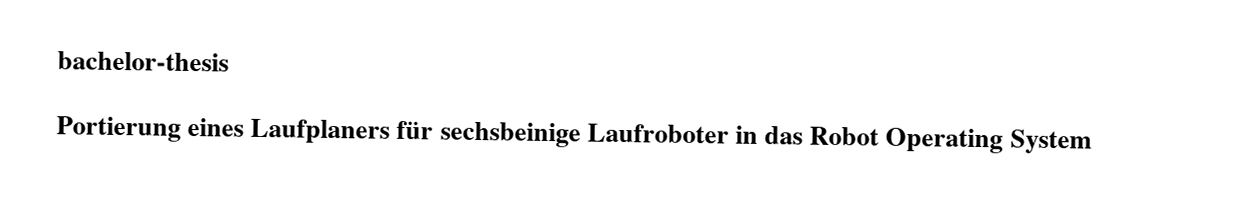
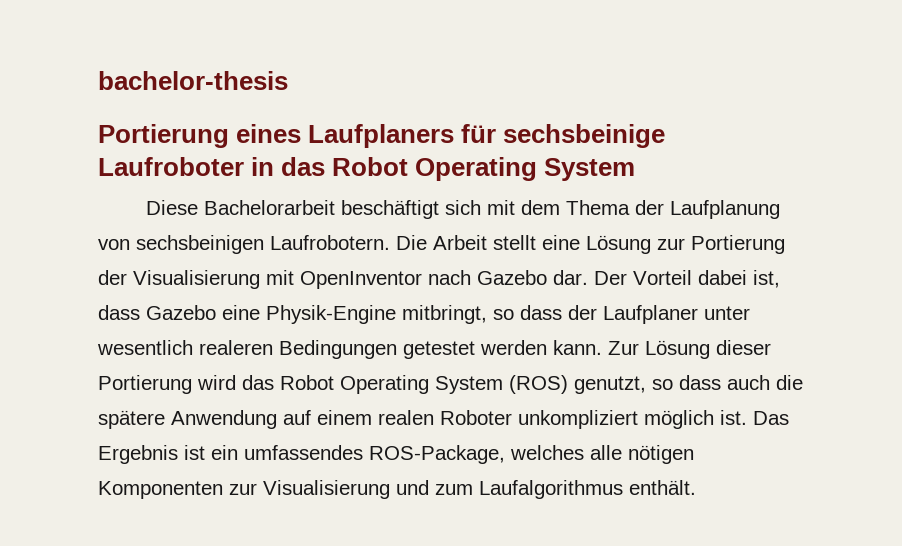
(1092, 142) none -> [145,200,780,219] [98,235,785,254] [98,270,780,289] [98,305,750,324] [97,340,771,359] [98,375,803,394] [98,410,789,429] [98,445,694,464] [98,480,696,499] // Diese Bachelorarbeit beschäftigt sich mit dem Thema der Laufplanung von sechsbeinigen Laufrobotern. Die Arbeit stellt eine Lösung zur Portierung der Visualisierung mit OpenInventor nach Gazebo dar. Der Vorteil dabei ist, dass Gazebo eine Physik-Engine mitbringt, so dass der Laufplaner unter wesentlich realeren Bedingungen getestet werden kann. Zur Lösung dieser Portierung wird das Robot Operating System (ROS) genutzt, so dass auch die spätere Anwendung auf einem realen Roboter unkompliziert möglich ist. Das Ergebnis ist ein umfassendes ROS-Package, welches alle nötigen Komponenten zur Visualisierung und zum Laufalgorithmus enthält.

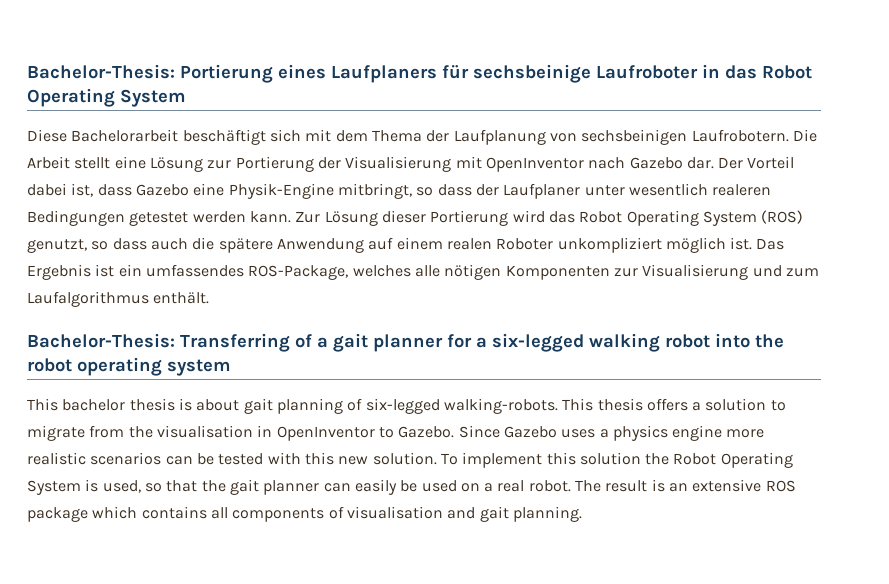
[98,71,288,90] bachelor-thesis // -> [27,64,175,79] Bachelor-Thesis:
(696, 487) none -> [27,333,784,352] [27,357,231,376] [27,398,786,414] [27,425,765,441] [27,452,793,468] [27,479,796,495] [27,506,582,522] // Bachelor-Thesis: Transferring of a gait planner for a six-legged walking robot into the robot operating system // This bachelor thesis is about gait planning of six-legged walking-robots. This thesis offers a solution to migrate from the visualisation in OpenInventor to Gazebo. Since Gazebo uses a physics engine more realistic scenarios can be tested with this new solution. To implement this solution the Robot Operating System is used, so that the gait planner can easily be used on a real robot. The result is an extensive ROS package which contains all components of visualisation and gait planning.

